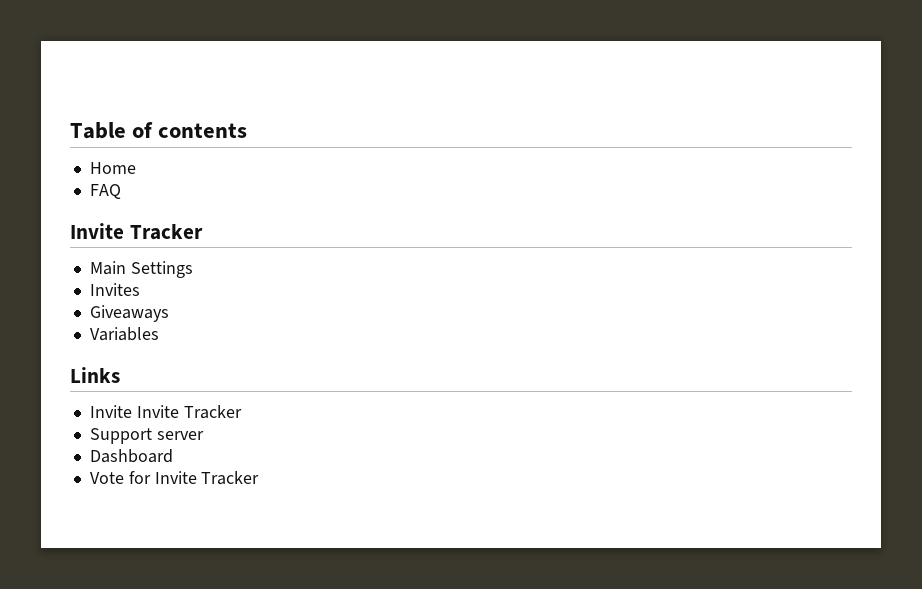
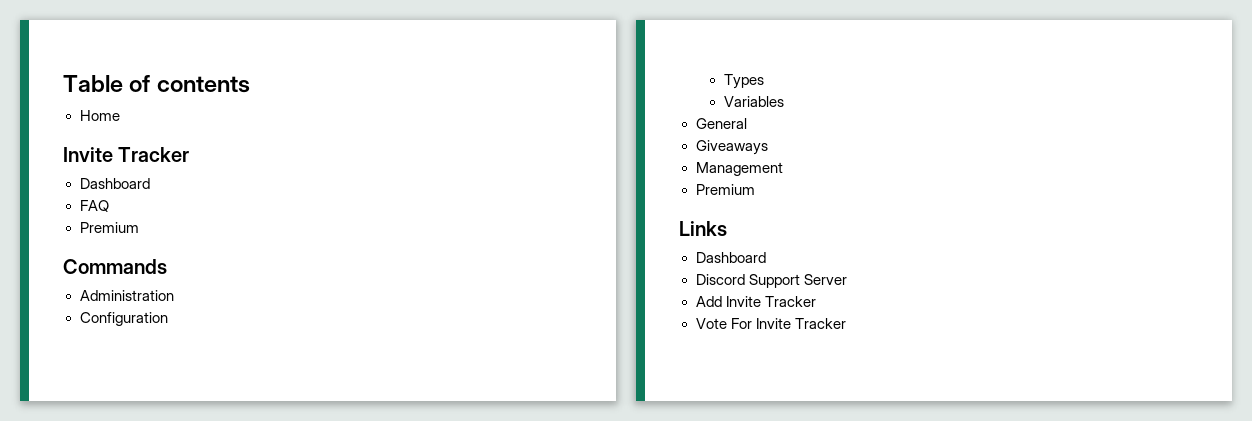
[89,184,121,199] [70,223,203,240] [89,261,193,278] [89,283,140,296] // FAQ // Invite Tracker // Main Settings // Invites -> [63,147,190,162] [79,178,150,189] [79,200,109,212] [79,222,139,233] [63,259,167,274] [79,290,174,301] [79,312,168,326] [723,74,764,89] [723,96,784,107] [695,118,747,129] // Invite Tracker // Dashboard // FAQ // Premium // Commands // Administration // Configuration // Types // Variables // General
[89,327,159,341] Variables -> [695,162,783,176] [695,184,755,195] Management // Premium
[89,405,242,419] [89,428,204,444] [89,449,173,463] Invite Invite Tracker // Support server // Dashboard -> [695,252,766,263] [695,274,847,288] [695,296,816,307] Dashboard // Discord Support Server // Add Invite Tracker
[128,471,151,484] for -> [730,318,752,329] For

